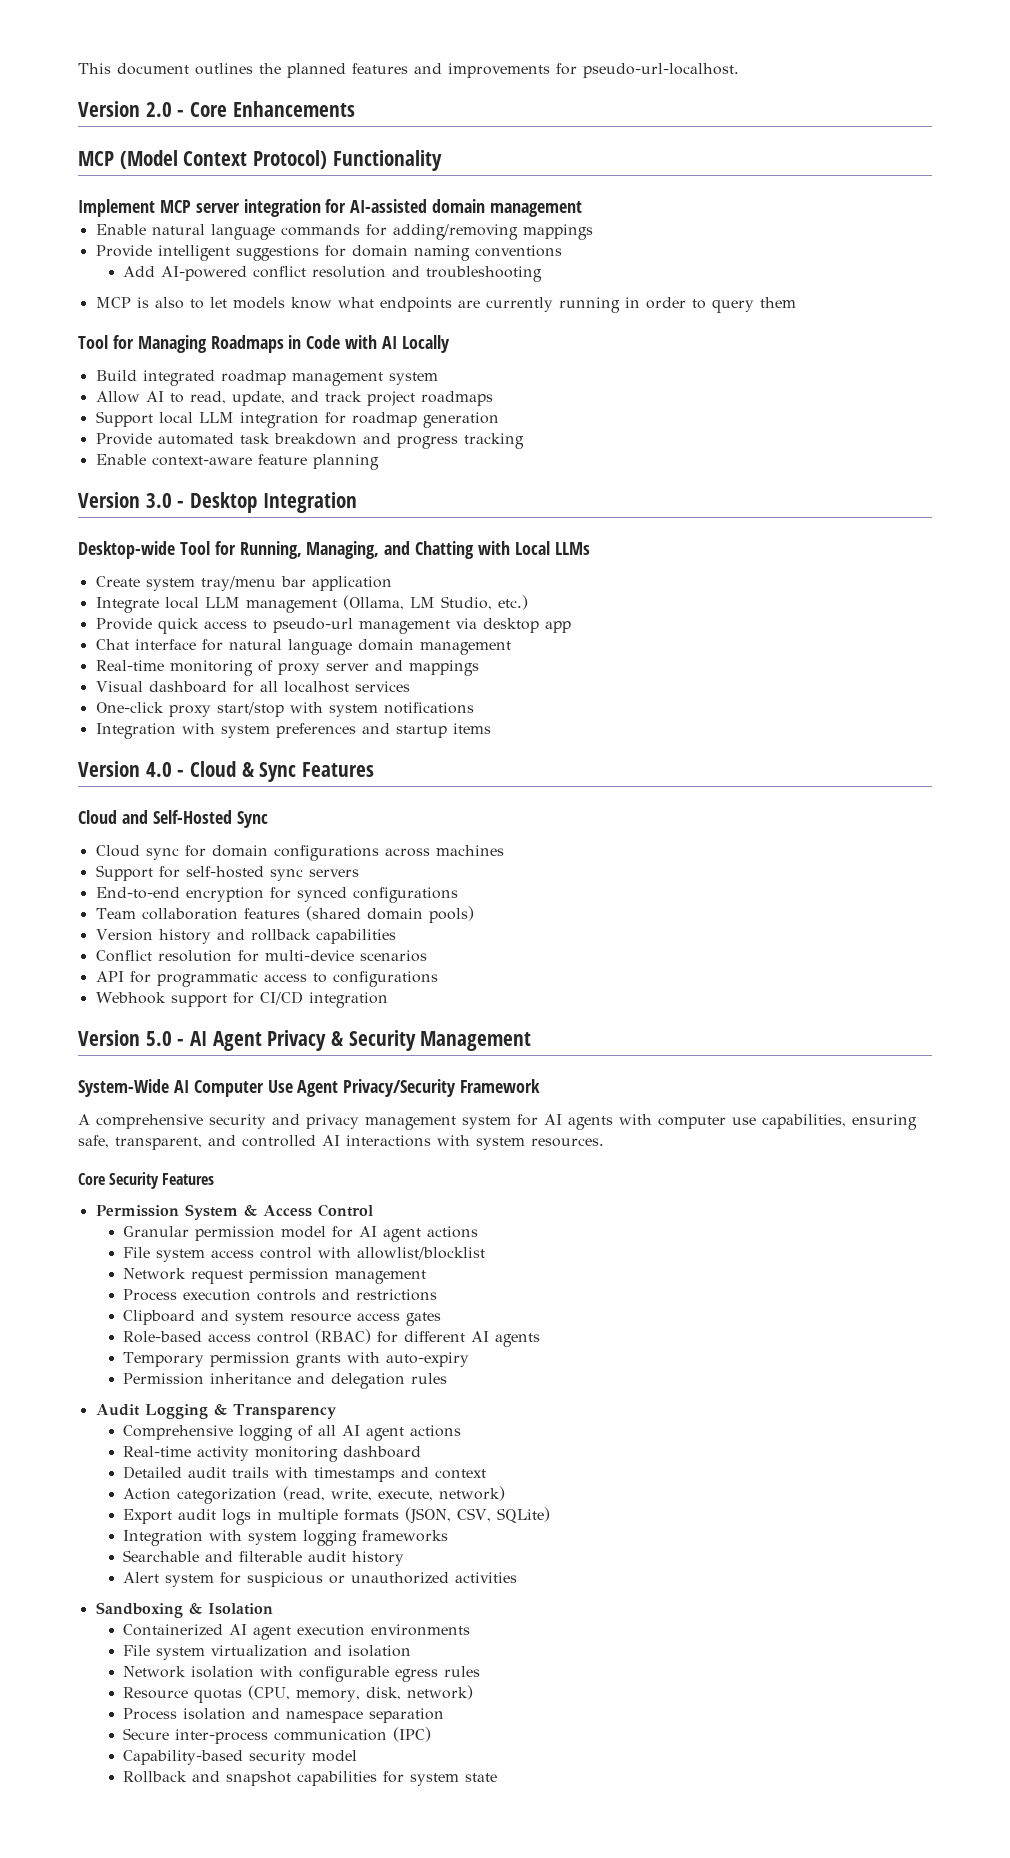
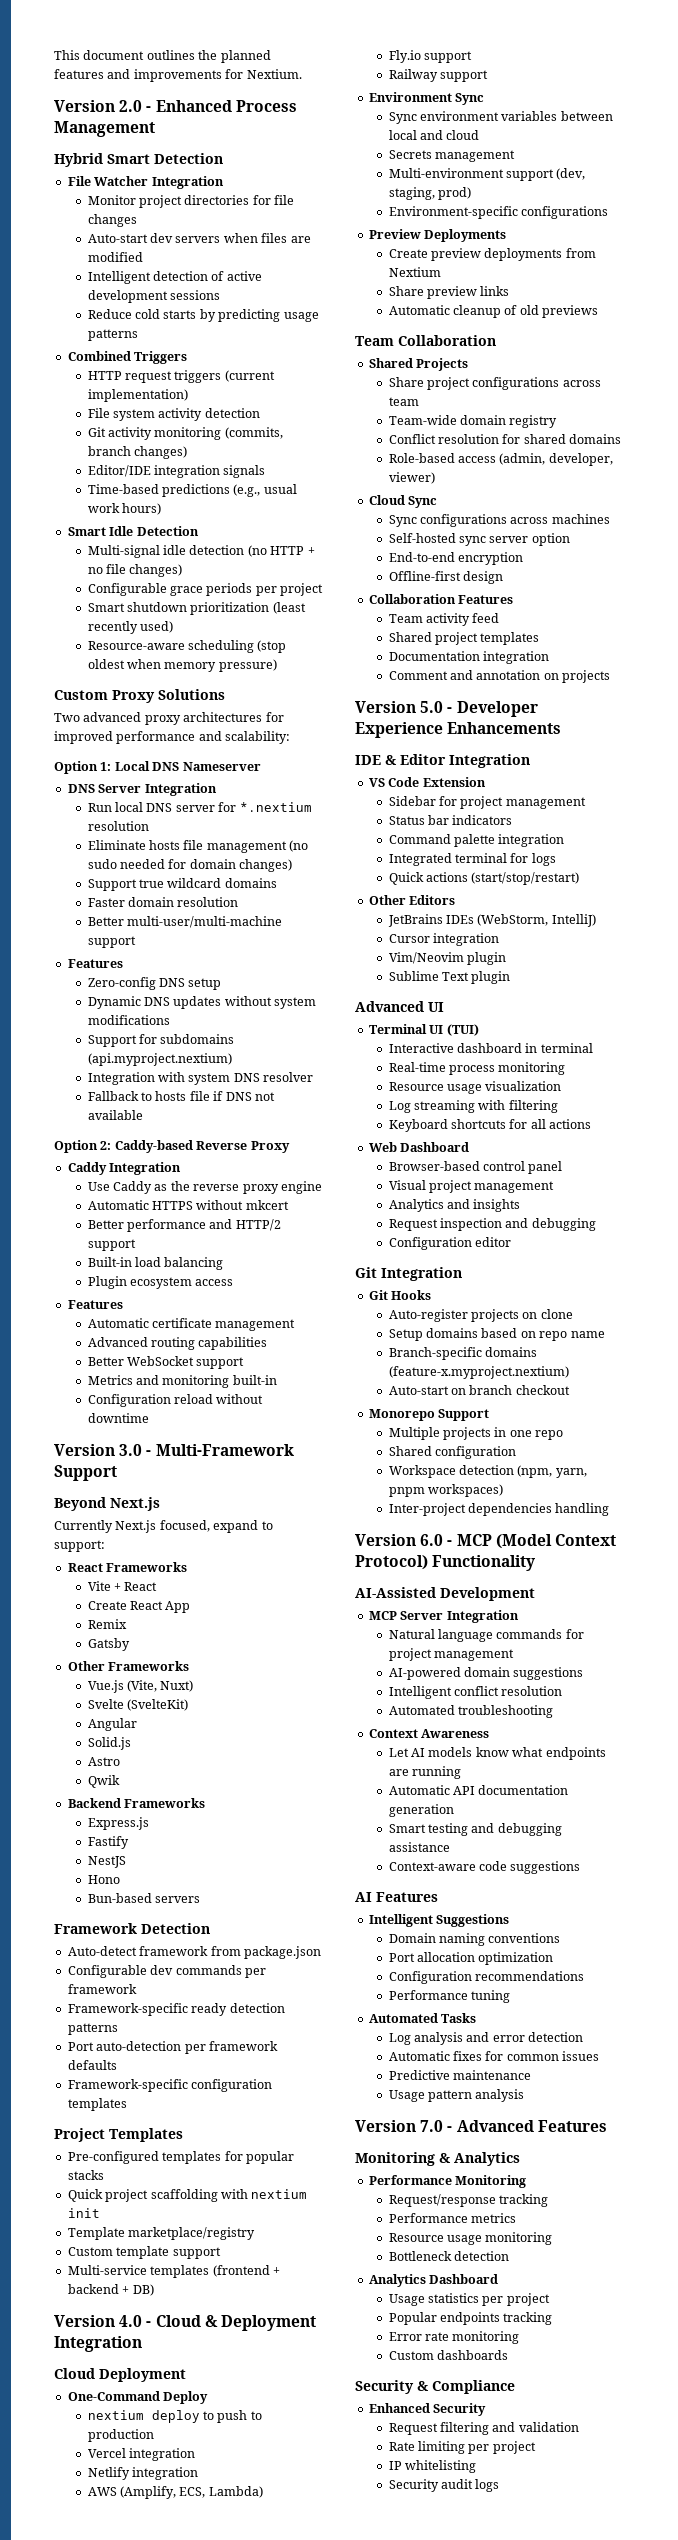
[583,63,739,78] pseudo-url-localhost. -> [246,69,302,79] Nextium.
[190,101,355,117] Core Enhancements // -> [155,100,297,112] [54,121,155,137] [54,153,223,167] [67,176,224,189] [87,195,295,208] [87,214,137,227] [87,233,311,243] [87,252,143,262] [87,271,262,284] [87,290,221,303] [87,309,319,322] [87,329,138,341] [67,351,188,364] [87,370,275,383] [87,389,188,402] [87,408,260,421] [87,427,283,440] [87,446,188,459] [87,465,266,478] [87,484,297,497] [87,503,162,515] [67,526,199,536] [87,545,315,558] [87,564,183,577] [87,583,324,596] [87,602,306,615] [87,621,174,634] [87,640,287,653] [87,659,277,672] [54,689,225,703] [54,712,284,725] [54,731,291,744] [54,761,261,774] [67,783,217,796] [87,802,312,812] [87,821,149,831] [87,840,309,853] [87,859,293,872] [87,878,277,891] [87,897,239,907] [87,916,283,928] [87,936,136,948] [67,959,123,968] [87,977,222,990] [87,996,317,1009] [87,1015,170,1025] [87,1034,235,1047] [87,1053,232,1066] [87,1072,314,1085] [87,1091,275,1101] [87,1110,143,1120] [54,1140,290,1153] [67,1162,182,1175] [87,1181,322,1194] [87,1200,289,1210] [87,1219,281,1232] [87,1239,136,1251] [87,1257,224,1270] [87,1276,234,1289] [67,1300,123,1309] [87,1318,296,1331] [87,1337,268,1350] [87,1356,245,1369] [87,1375,277,1388] [87,1394,264,1407] [87,1413,149,1423] [54,1444,294,1456] [54,1465,117,1481] [54,1497,160,1511] [54,1520,273,1533] [54,1540,105,1552] [67,1562,188,1572] [87,1581,158,1591] [87,1601,191,1613] [87,1619,127,1629] [87,1638,130,1651] [67,1661,190,1671] [87,1680,194,1693] [87,1699,189,1711] [87,1718,137,1731] [87,1737,131,1750] [87,1757,120,1766] [87,1775,120,1788] [67,1798,206,1808] [87,1817,149,1830] [87,1836,129,1849] [87,1856,126,1868] [87,1875,120,1884] [87,1893,201,1903] [54,1923,210,1934] [67,1946,321,1959] [67,1965,266,1978] [67,1984,137,1994] [67,2003,285,2016] [67,2023,118,2035] [67,2041,278,2054] [67,2060,117,2070] [67,2079,273,2092] [67,2098,127,2111] [54,2128,183,2142] [67,2151,294,2164] [67,2170,104,2180] [67,2189,308,2202] [67,2208,100,2218] [67,2227,256,2240] [67,2246,221,2259] [67,2265,280,2278] [67,2284,154,2296] [54,2315,316,2331] [54,2336,142,2352] [54,2368,186,2382] [67,2391,209,2404] [87,2410,262,2423] [87,2429,154,2442] [87,2448,196,2461] [87,2467,199,2480] [87,2486,263,2499] [388,50,473,63] [388,69,489,82] [368,92,485,105] [388,111,613,124] [388,130,480,140] [388,150,516,162] [388,168,586,181] [388,187,472,200] [388,206,609,219] [368,229,507,242] [388,248,596,261] [388,267,441,277] [388,286,510,299] [388,305,599,318] [355,335,496,346] [368,358,469,371] [388,377,601,390] [388,397,419,406] [388,415,558,428] [388,434,622,444] [388,453,613,466] [388,472,435,484] [368,495,438,508] [388,514,610,527] [388,533,570,546] [388,552,524,565] [388,571,504,584] [368,594,514,604] [388,613,500,626] [388,632,540,645] [388,651,550,664] [388,670,611,683] [355,701,538,717] [355,722,562,738] [355,754,530,768] [368,777,486,787] [388,796,586,809] [388,815,513,825] [388,834,565,847] [388,853,556,866] [388,872,580,885] [368,895,456,905] [387,914,596,927] [388,933,500,946] [388,952,507,965] [388,971,511,984] [355,1001,444,1012] [368,1024,479,1036] [388,1043,593,1053] [388,1062,566,1075] [388,1081,562,1094] [388,1100,558,1113] [388,1119,592,1132] [368,1142,470,1152] [388,1161,563,1174] [388,1180,555,1193] [388,1199,521,1212] [388,1218,596,1231] [388,1237,512,1250] [355,1267,462,1281] [368,1290,432,1300] [388,1309,573,1322] [388,1328,605,1341] [388,1347,538,1360] [388,1366,569,1379] [388,1385,570,1395] [368,1409,490,1421] [388,1427,564,1440] [388,1446,517,1459] [388,1465,587,1478] [388,1484,504,1497] [388,1503,610,1516] [355,1534,453,1546] Enhanced Process Management // Hybrid Smart Detection // File Watcher Integration // Monitor project directories for file changes // Auto-start dev servers when files are modified // Intelligent detection of active development sessions // Reduce cold starts by predicting usage patterns // Combined Triggers // HTTP request triggers (current implementation) // File system activity detection // Git activity monitoring (commits, branch changes) // Editor/IDE integration signals // Time-based predictions (e.g., usual work hours) // Smart Idle Detection // Multi-signal idle detection (no HTTP + no file changes) // Configurable grace periods per project // Smart shutdown prioritization (least recently used) // Resource-aware scheduling (stop oldest when memory pressure) // Custom Proxy Solutions // Two advanced proxy architectures for improved performance and scalability: // Option 1: Local DNS Nameserver // DNS Server Integration // Run local DNS server for *.nextium resolution // Eliminate hosts file management (no sudo needed for domain changes) // Support true wildcard domains // Faster domain resolution // Better multi-user/multi-machine support // Features // Zero-config DNS setup // Dynamic DNS updates without system modifications // Support for subdomains (api.myproject.nextium) // Integration with system DNS resolver // Fallback to hosts file if DNS not available // Option 2: Caddy-based Reverse Proxy // Caddy Integration // Use Caddy as the reverse proxy engine // Automatic HTTPS without mkcert // Better performance and HTTP/2 support // Built-in load balancing // Plugin ecosystem access // Features // Automatic certificate management // Advanced routing capabilities // Better WebSocket support // Metrics and monitoring built-in // Configuration reload without downtime // Version 3.0 - Multi-Framework Support // Beyond Next.js // Currently Next.js focused, expand to support: // React Frameworks // Vite + React // Create React App // Remix // Gatsby // Other Frameworks // Vue.js (Vite, Nuxt) // Svelte (SvelteKit) // Angular // Solid.js // Astro // Qwik // Backend Frameworks // Express.js // Fastify // NestJS // Hono // Bun-based servers // Framework Detection // Auto-detect framework from package.json // Configurable dev commands per framework // Framework-specific ready detection patterns // Port auto-detection per framework defaults // Framework-specific configuration templates // Project Templates // Pre-configured templates for popular stacks // Quick project scaffolding with nextium init // Template marketplace/registry // Custom template support // Multi-service templates (frontend + backend + DB) // Version 4.0 - Cloud & Deployment Integration // Cloud Deployment // One-Command Deploy // nextium deploy to push to production // Vercel integration // Netlify integration // AWS (Amplify, ECS, Lambda) // Fly.io support // Railway support // Environment Sync // Sync environment variables between local and cloud // Secrets management // Multi-environment support (dev, staging, prod) // Environment-specific configurations // Preview Deployments // Create preview deployments from Nextium // Share preview links // Automatic cleanup of old previews // Team Collaboration // Shared Projects // Share project configurations across team // Team-wide domain registry // Conflict resolution for shared domains // Role-based access (admin, developer, viewer) // Cloud Sync // Sync configurations across machines // Self-hosted sync server option // End-to-end encryption // Offline-first design // Collaboration Features // Team activity feed // Shared project templates // Documentation integration // Comment and annotation on projects // Version 5.0 - Developer Experience Enhancements // IDE & Editor Integration // VS Code Extension // Sidebar for project management // Status bar indicators // Command palette integration // Integrated terminal for logs // Quick actions (start/stop/restart) // Other Editors // JetBrains IDEs (WebStorm, IntelliJ) // Cursor integration // Vim/Neovim plugin // Sublime Text plugin // Advanced UI // Terminal UI (TUI) // Interactive dashboard in terminal // Real-time process monitoring // Resource usage visualization // Log streaming with filtering // Keyboard shortcuts for all actions // Web Dashboard // Browser-based control panel // Visual project management // Analytics and insights // Request inspection and debugging // Configuration editor // Git Integration // Git Hooks // Auto-register projects on clone // Setup domains based on repo name // Branch-specific domains (feature-x.myproject.nextium) // Auto-start on branch checkout // Monorepo Support // Multiple projects in one repo // Shared configuration // Workspace detection (npm, yarn, pnpm workspaces) // Inter-project dependencies handling // Version 6.0 -
[78,199,583,217] [95,224,593,240] [95,245,562,261] [123,266,248,281] Implement MCP server integration for AI-assisted domain management // Enable natural language commands for adding/removing mappings // Provide intelligent suggestions for domain naming conventions // Add AI-powered -> [355,1587,535,1601] [368,1610,519,1623] [388,1629,584,1642] [388,1648,515,1661] [388,1667,584,1680] [388,1686,452,1699] AI-Assisted Development // MCP Server Integration // Natural language commands for project management // AI-powered domain suggestions // Intelligent
[392,266,421,277] and -> [388,1705,455,1715] // Automated
[95,297,227,309] MCP is also to let -> [368,1729,490,1738] [388,1748,426,1757] Context Awareness // Let AI
[485,297,553,312] currently -> (409, 1772) none
[624,297,796,313] [78,335,450,353] [95,370,438,386] [95,391,493,406] [95,411,499,428] [95,433,524,449] [95,454,379,470] [78,492,357,513] [78,541,590,559] [95,576,392,591] [95,595,528,613] [95,618,571,634] [95,639,511,655] [95,660,479,676] [95,681,410,693] [95,702,474,717] [95,723,491,739] [78,761,375,782] [78,810,268,828] [95,845,504,861] [95,865,359,881] [95,887,458,903] [95,906,474,923] [95,929,396,944] [95,950,427,962] [95,971,438,987] [95,991,388,1008] [78,1030,532,1051] [78,1079,541,1097] [78,1114,917,1130] [78,1135,604,1150] [78,1172,215,1189] [95,1204,373,1220] [123,1226,479,1242] [123,1247,486,1262] [123,1268,427,1284] [123,1289,438,1301] [123,1310,442,1326] [123,1329,541,1347] [123,1352,470,1368] [123,1373,448,1389] [95,1404,337,1419] [123,1425,462,1441] [123,1446,422,1462] [123,1466,487,1482] [123,1486,506,1504] [123,1507,551,1525] [123,1530,449,1546] [123,1550,405,1566] [123,1572,518,1587] [95,1602,273,1618] [123,1624,471,1640] [123,1645,412,1660] [123,1666,481,1682] [123,1685,474,1703] [123,1708,445,1723] [123,1727,432,1744] [123,1750,358,1765] [123,1771,498,1786] in order to query them // Tool for Managing Roadmaps in Code with AI Locally // Build integrated roadmap management system // Allow AI to read, update, and track project roadmaps // Support local LLM integration for roadmap generation // Provide automated task breakdown and progress tracking // Enable context-aware feature planning // Version 3.0 - Desktop Integration // Desktop-wide Tool for Running, Managing, and Chatting with Local LLMs // Create system tray/menu bar application // Integrate local LLM management (Ollama, LM Studio, etc.) // Provide quick access to pseudo-url management via desktop app // Chat interface for natural language domain management // Real-time monitoring of proxy server and mappings // Visual dashboard for all localhost services // One-click proxy start/stop with system notifications // Integration with system preferences and startup items // Version 4.0 - Cloud & Sync Features // Cloud and Self-Hosted Sync // Cloud sync for domain configurations across machines // Support for self-hosted sync servers // End-to-end encryption for synced configurations // Team collaboration features (shared domain pools) // Version history and rollback capabilities // Conflict resolution for multi-device scenarios // API for programmatic access to configurations // Webhook support for CI/CD integration // Version 5.0 - AI Agent Privacy & Security Management // System-Wide AI Computer Use Agent Privacy/Security Framework // A comprehensive security and privacy management system for AI agents with computer use capabilities, ensuring safe, transparent, and controlled AI interactions with system resources. // Core Security Features // Permission System & Access Control // Granular permission model for AI agent actions // File system access control with allowlist/blocklist // Network request permission management // Process execution controls and restrictions // Clipboard and system resource access gates // Role-based access control (RBAC) for different AI agents // Temporary permission grants with auto-expiry // Permission inheritance and delegation rules // Audit Logging & Transparency // Comprehensive logging of all AI agent actions // Real-time activity monitoring dashboard // Detailed audit trails with timestamps and context // Action categorization (read, write, execute, network) // Export audit logs in multiple formats (JSON, CSV, SQLite) // Integration with system logging frameworks // Searchable and filterable audit history // Alert system for suspicious or unauthorized activities // Sandboxing & Isolation // Containerized AI agent execution environments // File system virtualization and isolation // Network isolation with configurable egress rules // Resource quotas (CPU, memory, disk, network) // Process isolation and namespace separation // Secure inter-process communication (IPC) // Capability-based security model // Rollback and snapshot capabilities for system state -> [388,1785,569,1795] [388,1804,454,1817] [388,1823,562,1836] [388,1842,450,1852] [388,1861,581,1874] [355,1892,438,1902] [368,1914,510,1927] [388,1933,561,1946] [388,1952,554,1965] [388,1971,585,1984] [388,1990,511,2003] [368,2013,477,2023] [388,2032,584,2045] [388,2051,600,2061] [388,2070,532,2080] [388,2089,525,2102] [355,2120,607,2132] [355,2152,520,2166] [368,2175,527,2188] [388,2194,549,2207] [388,2213,517,2223] [388,2232,553,2245] [388,2251,510,2261] [368,2274,499,2287] [388,2293,550,2306] [388,2312,553,2325] [388,2331,520,2344] [388,2350,509,2360] [355,2380,515,2394] [368,2403,487,2416] [388,2422,579,2435] [388,2441,536,2454] [388,2460,477,2473] [388,2479,500,2492] // Automatic API documentation generation // Smart testing and debugging assistance // Context-aware code suggestions // AI Features // Intelligent Suggestions // Domain naming conventions // Port allocation optimization // Configuration recommendations // Performance tuning // Automated Tasks // Log analysis and error detection // Automatic fixes for common issues // Predictive maintenance // Usage pattern analysis // Version 7.0 - Advanced Features // Monitoring & Analytics // Performance Monitoring // Request/response tracking // Performance metrics // Resource usage monitoring // Bottleneck detection // Analytics Dashboard // Usage statistics per project // Popular endpoints tracking // Error rate monitoring // Custom dashboards // Security & Compliance // Enhanced Security // Request filtering and validation // Rate limiting per project // IP whitelisting // Security audit logs

